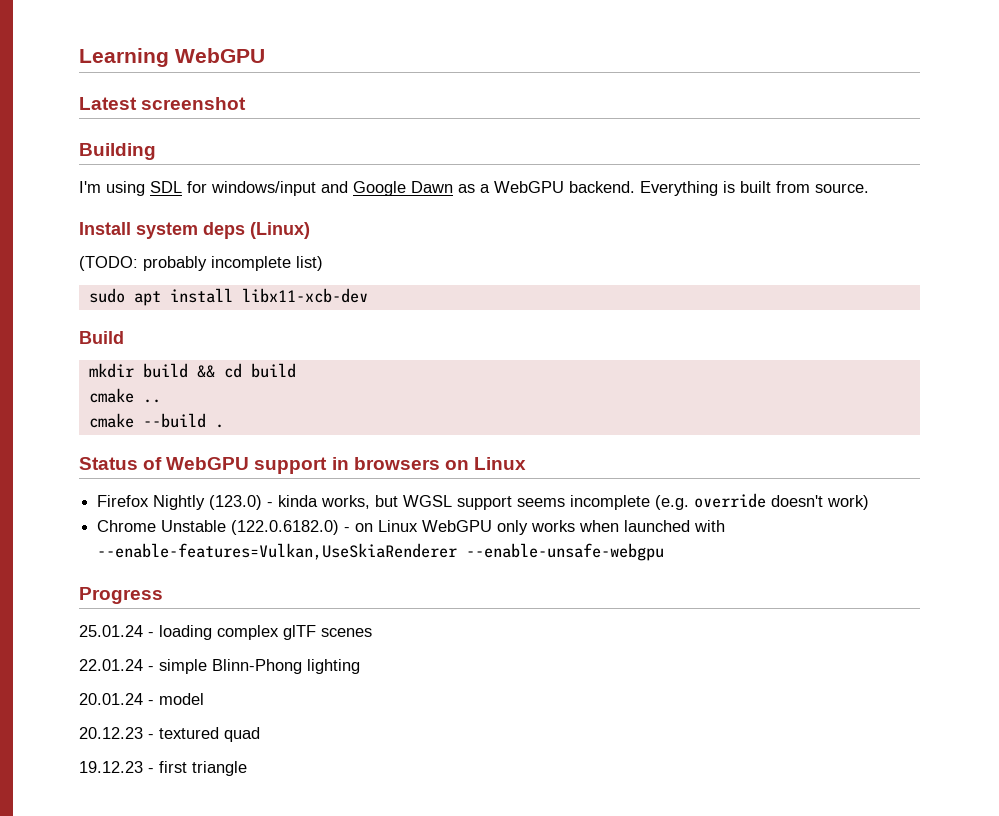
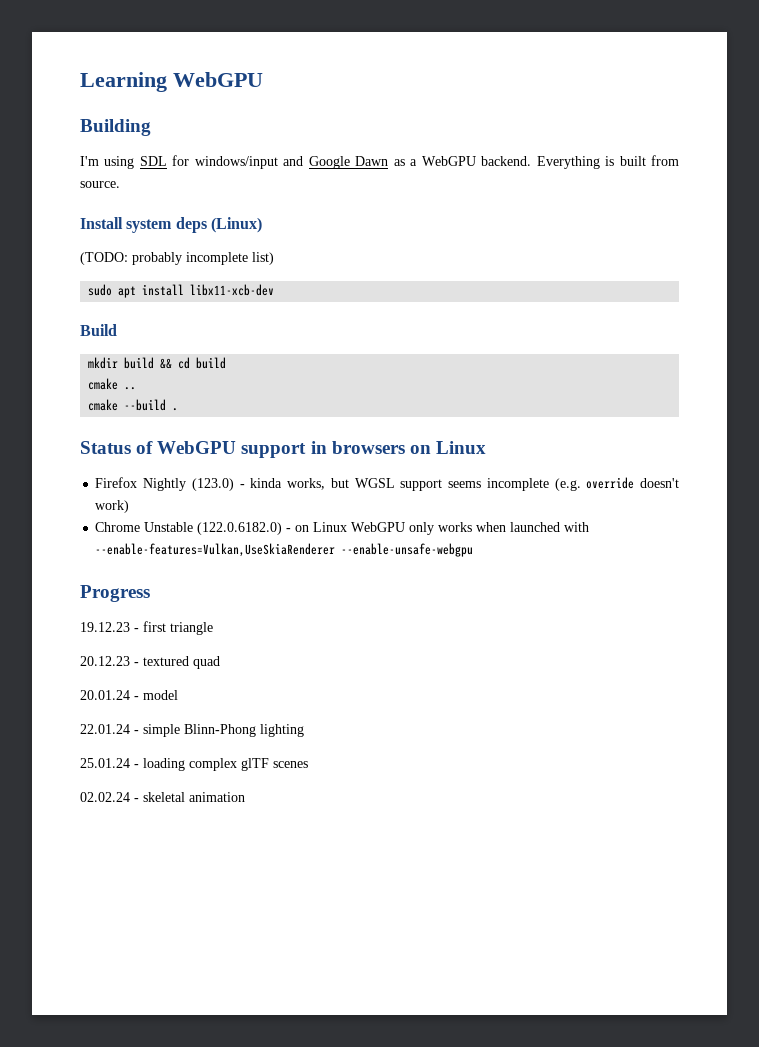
[79,97,247,110] // Latest screenshot -> (263, 79) none
(163, 595) none -> [80,621,213,635] [80,656,220,669] [80,690,178,700] [80,724,304,737] // 19.12.23 - first triangle // 20.12.23 - textured quad // 20.01.24 - model // 22.01.24 - simple Blinn-Phong lighting
[79,659,360,674] [79,693,204,705] [79,727,260,742] [79,761,247,776] 22.01.24 - simple Blinn-Phong lighting // 20.01.24 - model // 20.12.23 - textured quad // 19.12.23 - first triangle -> [80,792,245,802] 02.02.24 - skeletal animation

